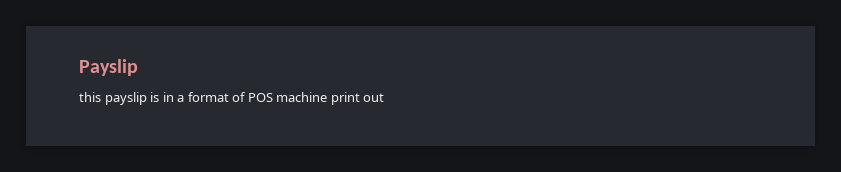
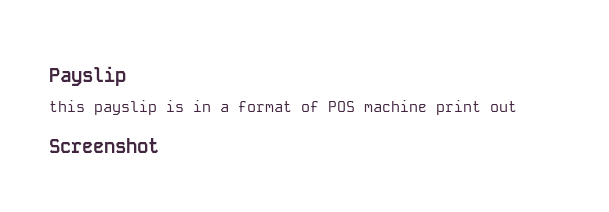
(385, 97) none -> [49,138,159,153] // Screenshot

